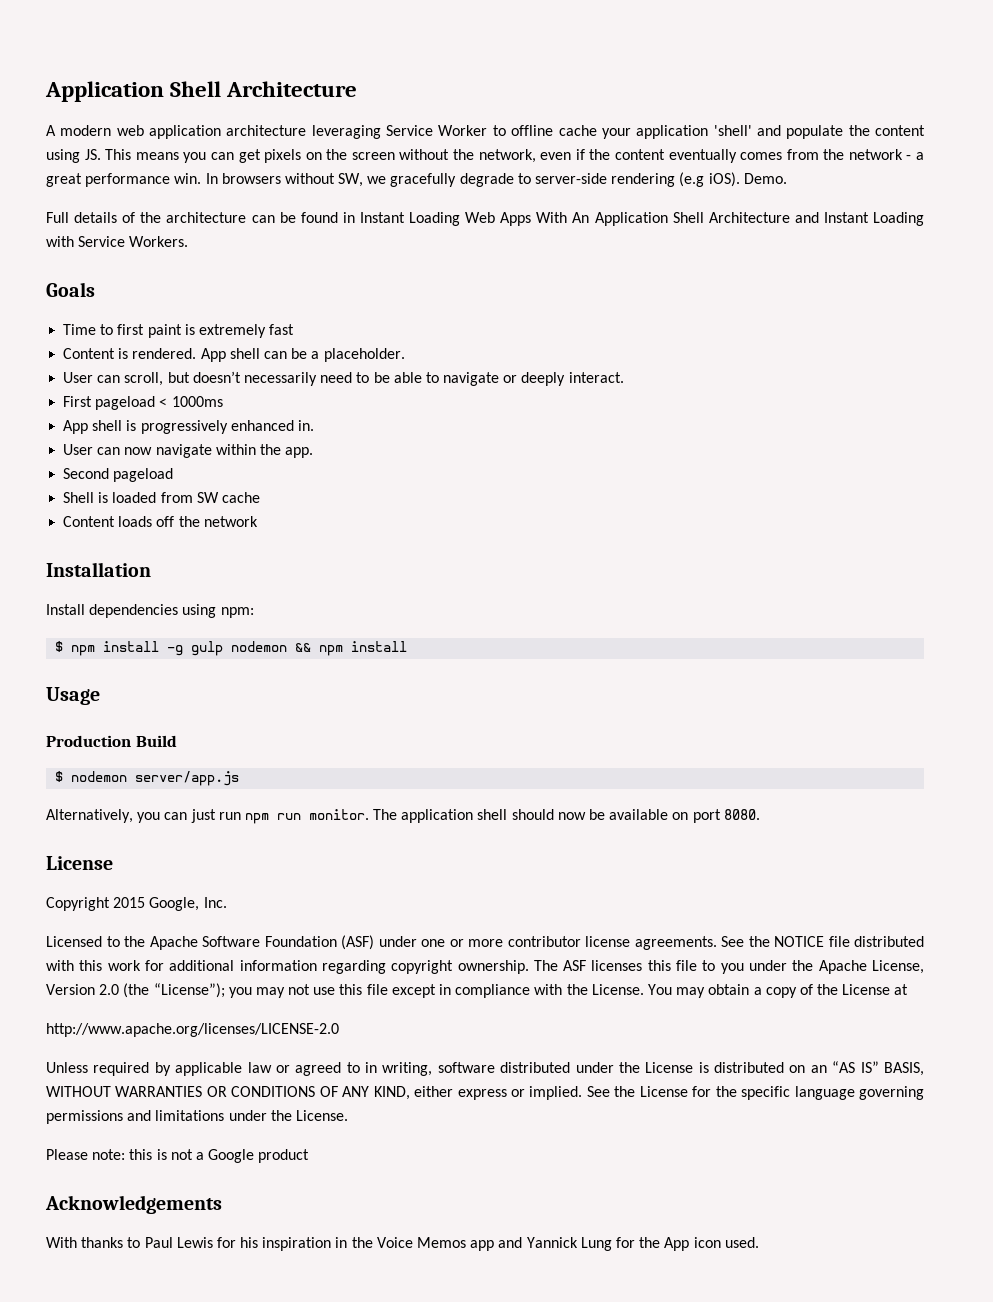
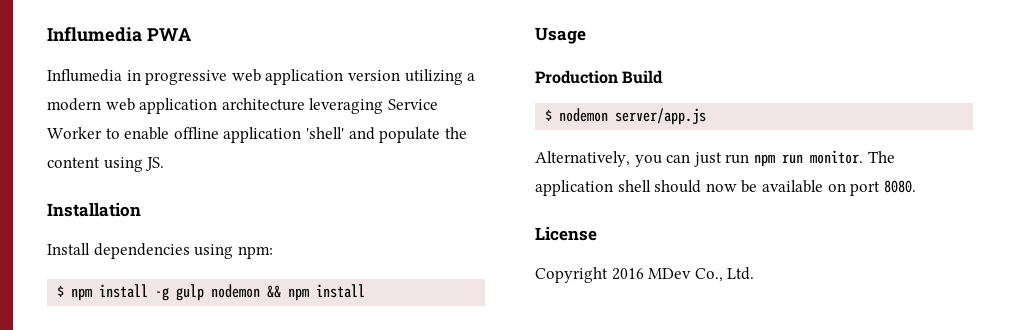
[45,81,358,102] [46,125,56,136] Application Shell Architecture // A -> [47,27,191,42] [47,69,476,85] Influmedia PWA // Influmedia in progressive web application version utilizing a
[511,125,631,139] offline cache your -> [124,127,219,140] enable offline
[105,149,925,163] [46,172,787,187] [46,212,925,226] [46,236,189,247] [46,282,95,297] [63,324,295,338] [63,348,405,362] [63,371,624,386] [63,396,223,410] [63,420,314,434] [63,444,314,458] [63,468,174,482] [63,492,260,503] [63,516,258,527] This means you can get pixels on the screen without the network, even if the content eventually comes from the network - a great performance win. In browsers without SW, we gracefully degrade to server-side rendering (e.g iOS). Demo. // Full details of the architecture can be found in Instant Loading Web Apps With An Application Shell Architecture and Instant Loading with Service Workers. // Goals // Time to first paint is extremely fast // Content is rendered. App shell can be a placeholder. // User can scroll, but doesn’t necessarily need to be able to navigate or deeply interact. // First pageload < 1000ms // App shell is progressively enhanced in. // User can now navigate within the app. // Second pageload // Shell is loaded from SW cache // Content loads off the network -> (165, 164) none
[113,897,227,911] [46,935,924,950] [46,960,924,974] [46,983,909,998] [46,1023,339,1037] [46,1061,925,1076] [46,1086,925,1100] [46,1110,348,1124] [46,1149,310,1163] [45,1195,222,1214] [46,1237,759,1251] 2015 Google, Inc. // Licensed to the Apache Software Foundation (ASF) under one or more contributor license agreements. See the NOTICE file distributed with this work for additional information regarding copyright ownership. The ASF licenses this file to you under the Apache License, Version 2.0 (the “License”); you may not use this file except in compliance with the License. You may obtain a copy of the License at // http://www.apache.org/licenses/LICENSE-2.0 // Unless required by applicable law or agreed to in writing, software distributed under the License is distributed on an “AS IS” BASIS, WITHOUT WARRANTIES OR CONDITIONS OF ANY KIND, either express or implied. See the License for the specific language governing permissions and limitations under the License. // Please note: this is not a Google product // Acknowledgements // With thanks to Paul Lewis for his inspiration in the Voice Memos app and Yannick Lung for the App icon used. -> [611,267,755,282] 2016 MDev Co., Ltd.

